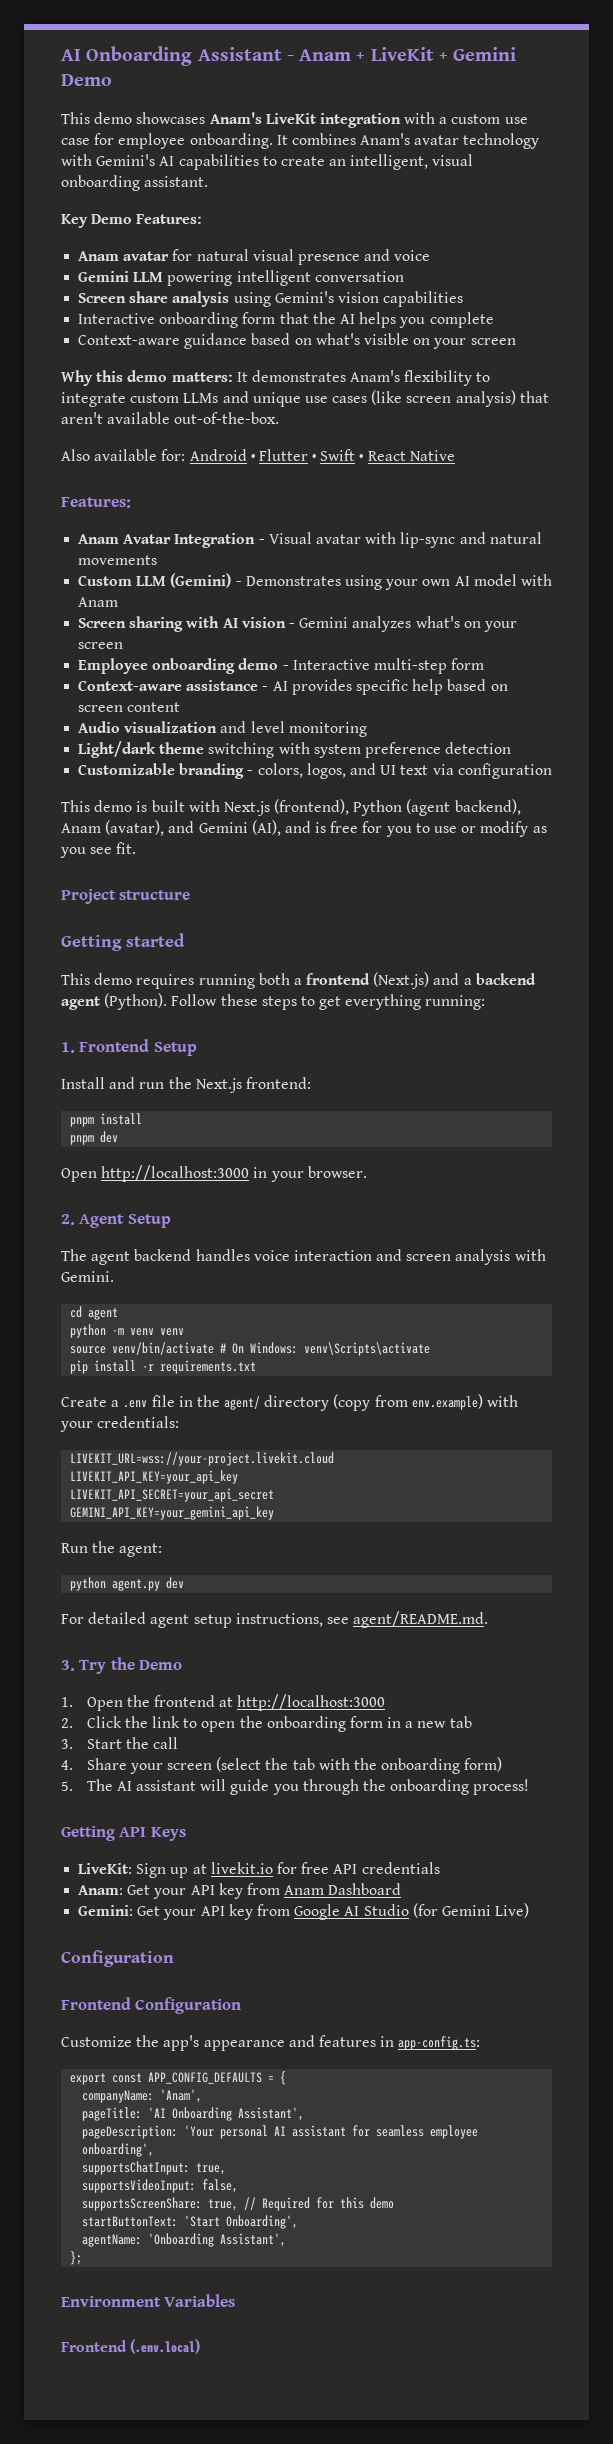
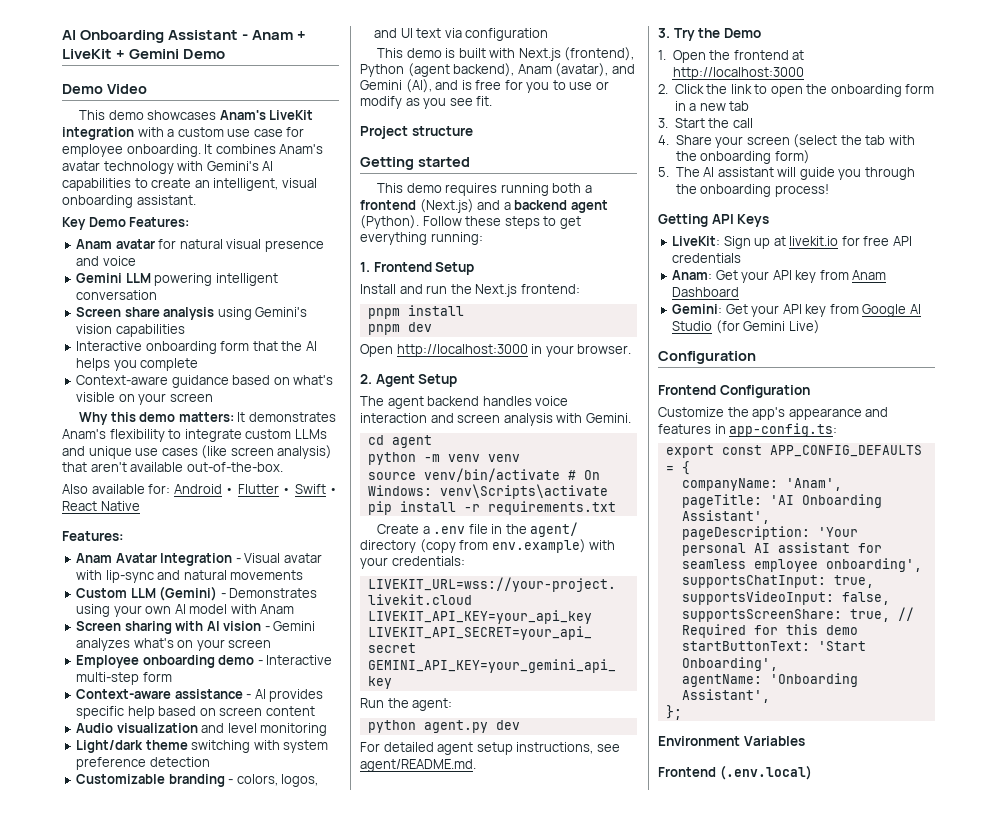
(112, 80) none -> [62,84,147,94] // Demo Video

